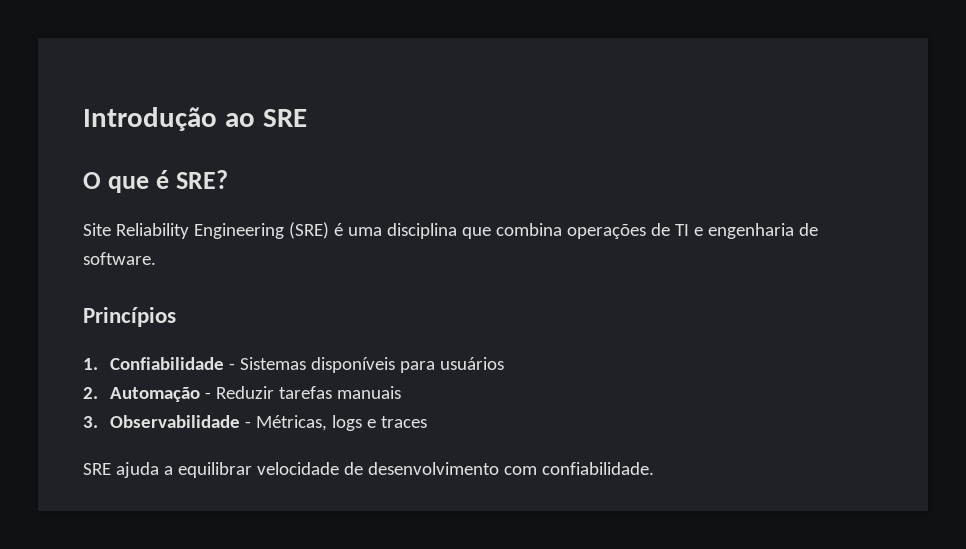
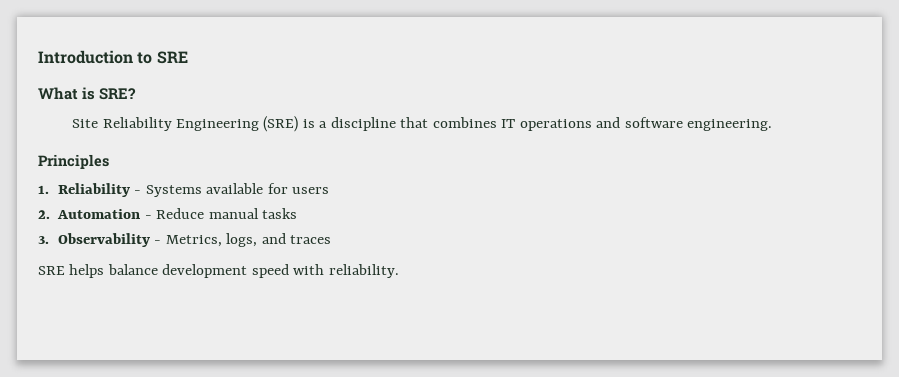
[83,107,255,131] Introdução ao -> [38,50,153,64] Introduction to
[83,170,170,193] O que é -> [38,87,96,100] What is
[333,223,818,239] [83,252,156,265] [83,307,176,327] [83,357,505,373] [83,386,402,402] [83,415,428,431] [83,462,654,478] é uma disciplina que combina operações de TI e engenharia de software. // Princípios // 1. Confiabilidade - Sistemas disponíveis para usuários // 2. Automação - Reduzir tarefas manuais // 3. Observabilidade - Métricas, logs e traces // SRE ajuda a equilibrar velocidade de desenvolvimento com confiabilidade. -> [302,117,773,131] [38,154,109,169] [38,183,330,197] [38,208,298,219] [38,233,332,247] [38,264,399,278] is a discipline that combines IT operations and software engineering. // Principles // 1. Reliability - Systems available for users // 2. Automation - Reduce manual tasks // 3. Observability - Metrics, logs, and traces // SRE helps balance development speed with reliability.

